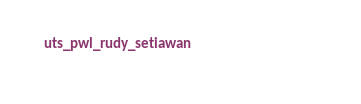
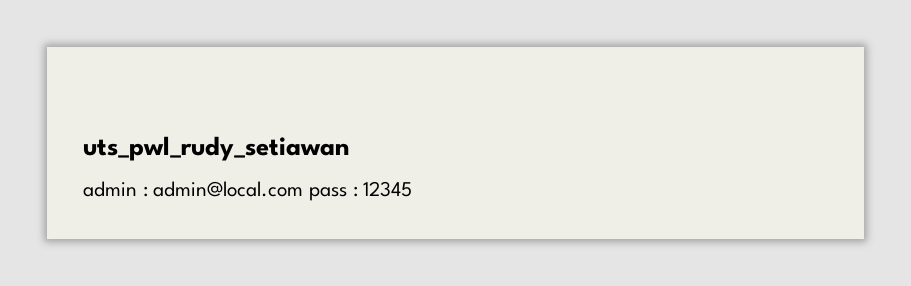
(191, 44) none -> [83,181,413,201] // admin : admin@local.com pass : 12345

